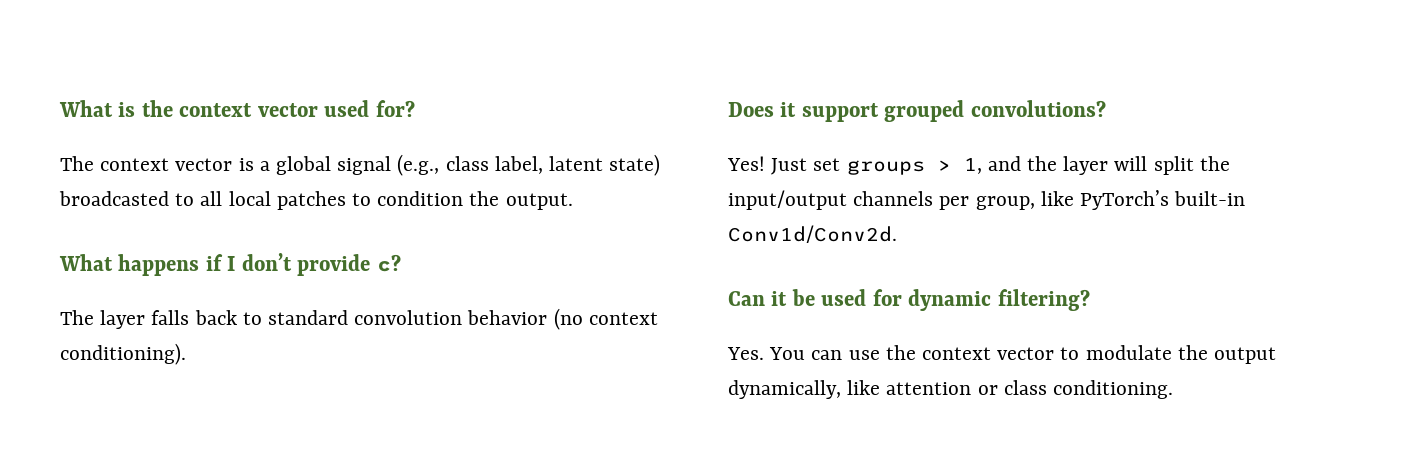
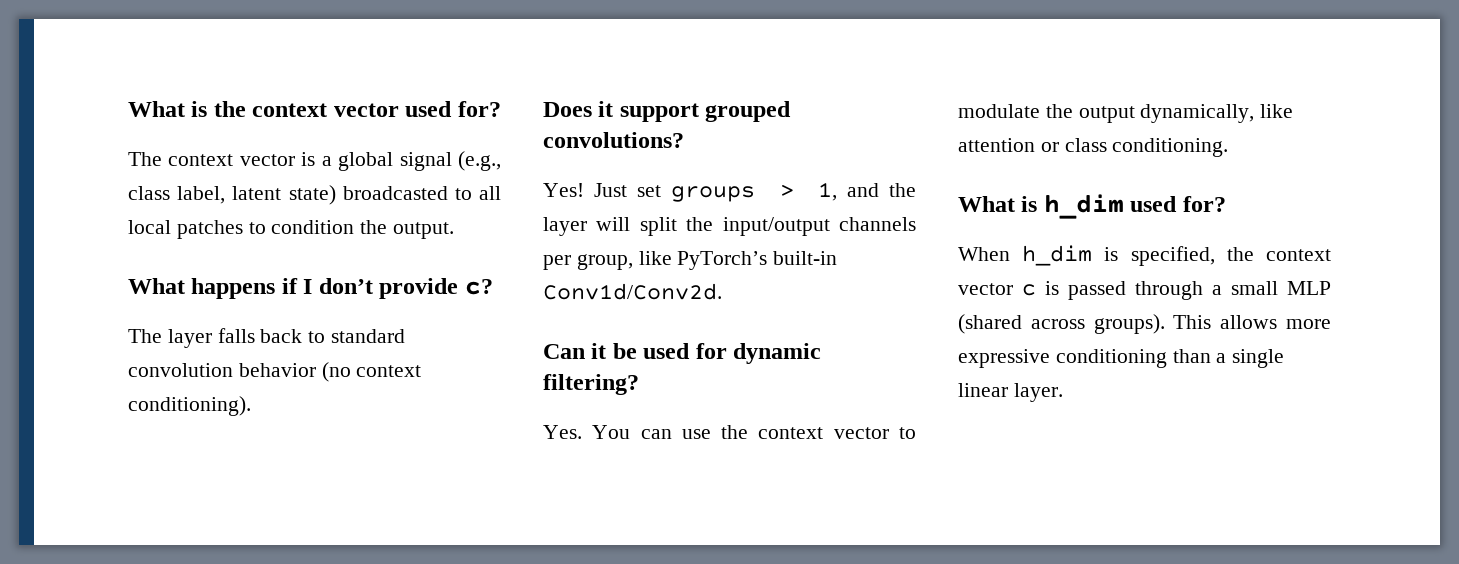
(1174, 389) none -> [958,194,1226,219] [958,245,1331,266] [958,281,1331,300] [958,314,1331,334] [958,349,1285,368] [958,383,1063,402] // What is h_dim used for? // When h_dim is specified, the context vector c is passed through a small MLP (shared across groups). This allows more expressive conditioning than a single linear layer.

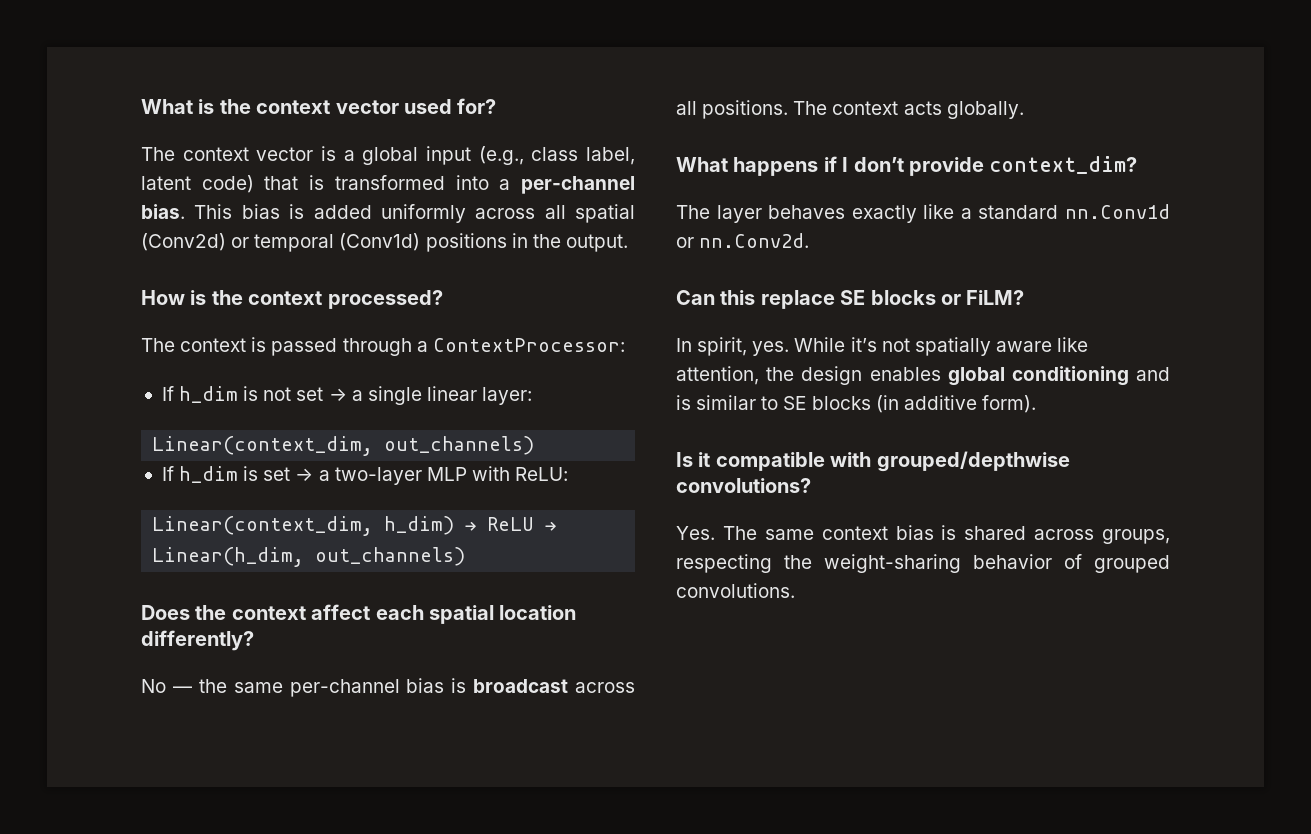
[399,152,452,171] signal -> [425,146,471,165] input
[288,185,501,205] [128,220,455,239] state) broadcasted to all local patches to condition the output. -> [201,175,635,194] [141,204,635,223] [141,233,628,252] [141,290,443,309] [141,337,625,356] [161,386,533,405] [152,436,535,456] [161,466,569,485] [152,516,558,536] [152,547,466,567] [141,604,577,624] [141,630,254,651] [141,678,635,697] [676,100,1024,119] code) that is transformed into a per-channel bias. This bias is added uniformly across all spatial (Conv2d) or temporal (Conv1d) positions in the output. // How is the context processed? // The context is passed through a ContextProcessor: // If h_dim is not set → a single linear layer: // Linear(context_dim, out_channels) // If h_dim is set → a two-layer MLP with ReLU: // Linear(context_dim, h_dim) → ReLU → Linear(h_dim, out_channels) // Does the context affect each spatial location differently? // No — the same per-channel bias is broadcast across all positions. The context acts globally.
[464,279,493,295] c? -> [989,156,1138,174] context_dim?
[217,328,406,343] [128,362,422,382] [128,396,251,416] [543,101,792,122] [543,132,684,148] [543,182,916,202] [543,217,916,236] [543,251,838,270] [543,283,722,300] [543,343,822,364] [543,374,639,395] [543,425,916,439] [958,104,1294,123] [958,138,1229,157] [958,194,1226,219] [958,245,1331,266] [958,281,1331,300] [958,314,1331,334] [958,349,1285,368] [958,383,1063,402] falls back to standard convolution behavior (no context conditioning). // Does it support grouped convolutions? // Yes! Just set groups > 1, and the layer will split the input/output channels per group, like PyTorch’s built-in Conv1d/Conv2d. // Can it be used for dynamic filtering? // Yes. You can use the context vector to modulate the output dynamically, like attention or class conditioning. // What is h_dim used for? // When h_dim is specified, the context vector c is passed through a small MLP (shared across groups). This allows more expressive conditioning than a single linear layer. -> [768,204,1170,223] [676,233,810,248] [676,290,1025,309] [676,337,1089,356] [676,366,1170,386] [676,395,1036,413] [676,451,1070,472] [676,478,811,493] [676,525,1170,544] [676,554,1170,573] [676,583,795,598] behaves exactly like a standard nn.Conv1d or nn.Conv2d. // Can this replace SE blocks or FiLM? // In spirit, yes. While it’s not spatially aware like attention, the design enables global conditioning and is similar to SE blocks (in additive form). // Is it compatible with grouped/depthwise convolutions? // Yes. The same context bias is shared across groups, respecting the weight-sharing behavior of grouped convolutions.

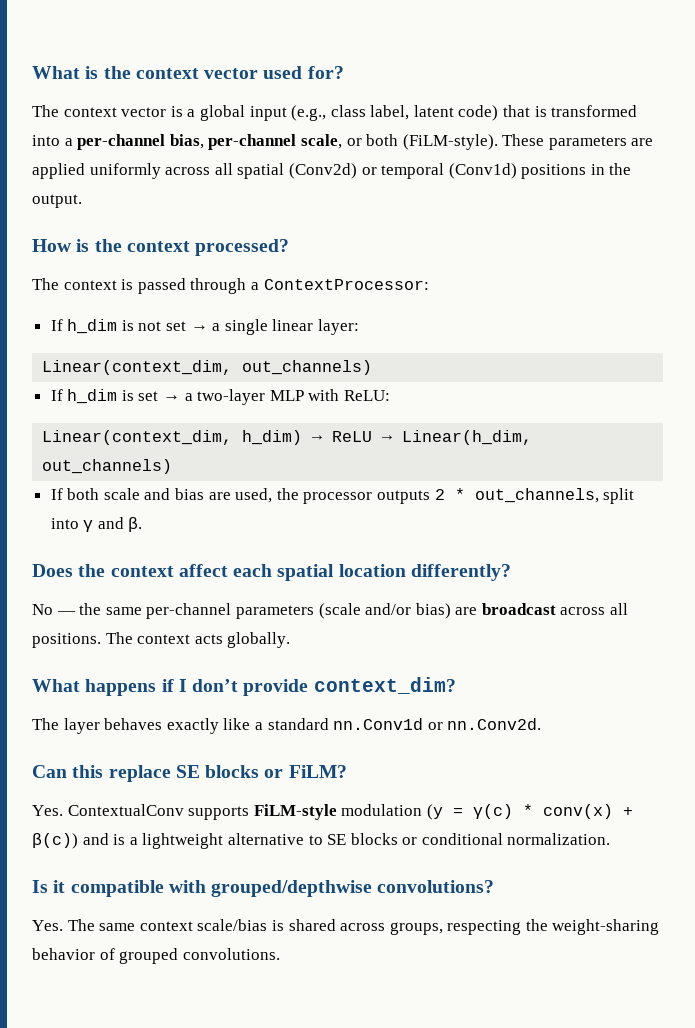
[141,204,372,219] bias. This bias is added -> [169,134,654,150] [32,163,85,179] bias, per-channel scale, or both (FiLM-style). These parameters are applied
(466, 556) none -> [50,488,635,504] [50,517,143,532] // If both scale and bias are used, the processor outputs 2 * out_channels, split into γ and β.
[406,678,467,693] bias is -> [235,603,478,619] parameters (scale and/or bias) are
[676,337,1089,356] [676,366,1170,386] [676,395,1036,413] In spirit, yes. While it’s not spatially aware like attention, the design enables global conditioning and is similar to SE blocks (in additive form). -> [32,804,633,820] [32,833,611,849] Yes. ContextualConv supports FiLM-style modulation (y = γ(c) * conv(x) + β(c)) and is a lightweight alternative to SE blocks or conditional normalization.
[895,525,934,540] bias -> [197,919,268,931] scale/bias

